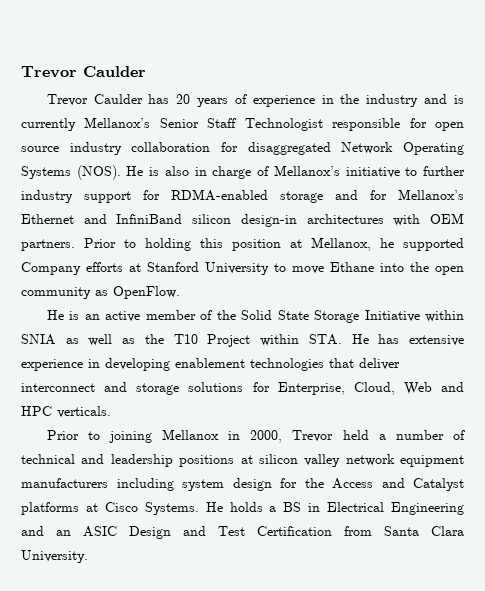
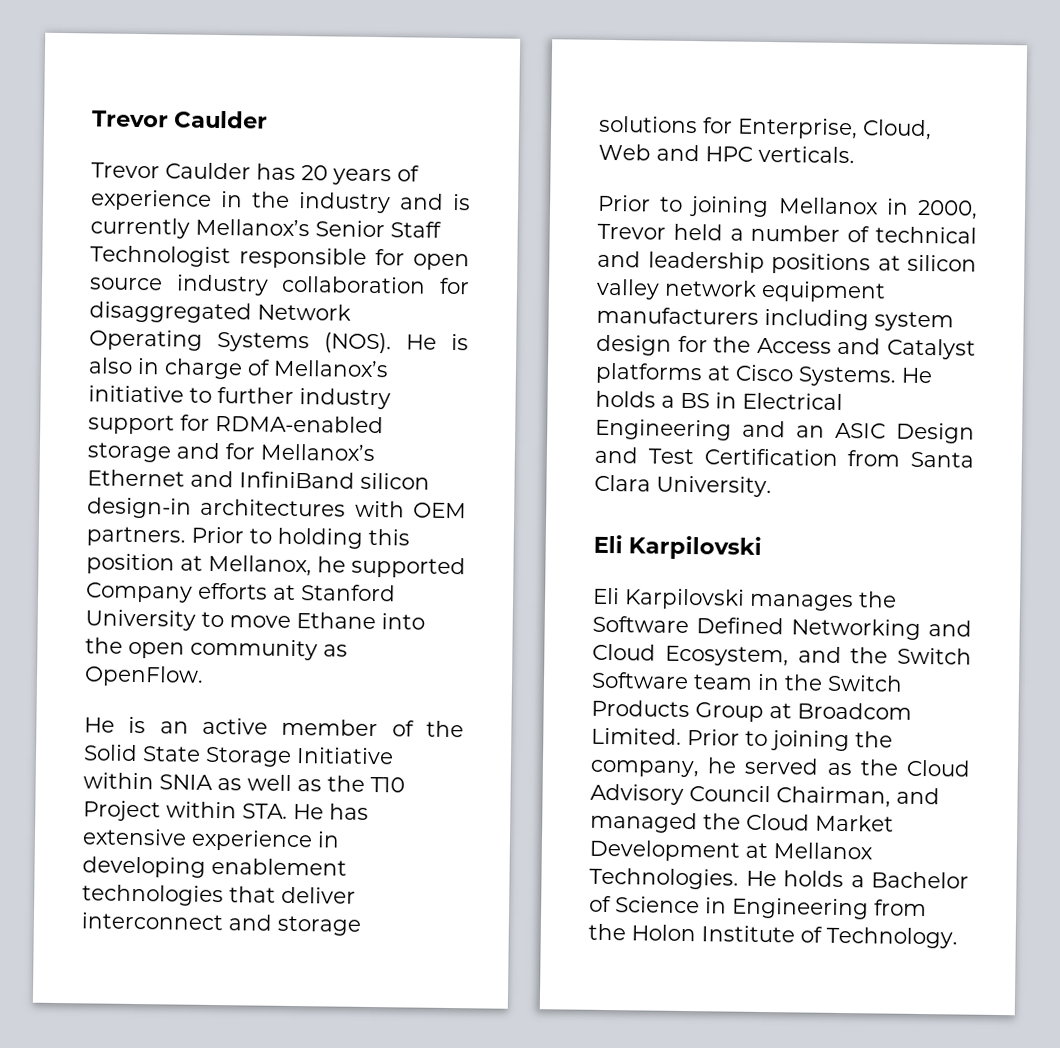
(88, 556) none -> [593,534,763,560] [592,587,897,612] [592,615,972,640] [592,643,972,667] [591,671,903,692] [591,699,912,722] [591,727,893,752] [590,757,971,778] [590,783,940,808] [590,811,894,834] [589,839,873,862] [589,867,969,890] [589,895,927,920] [588,923,958,949] // Eli Karpilovski // Eli Karpilovski manages the Software Defined Networking and Cloud Ecosystem, and the Switch Software team in the Switch Products Group at Broadcom Limited. Prior to joining the company, he served as the Cloud Advisory Council Chairman, and managed the Cloud Market Development at Mellanox Technologies. He holds a Bachelor of Science in Engineering from the Holon Institute of Technology.

